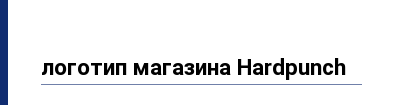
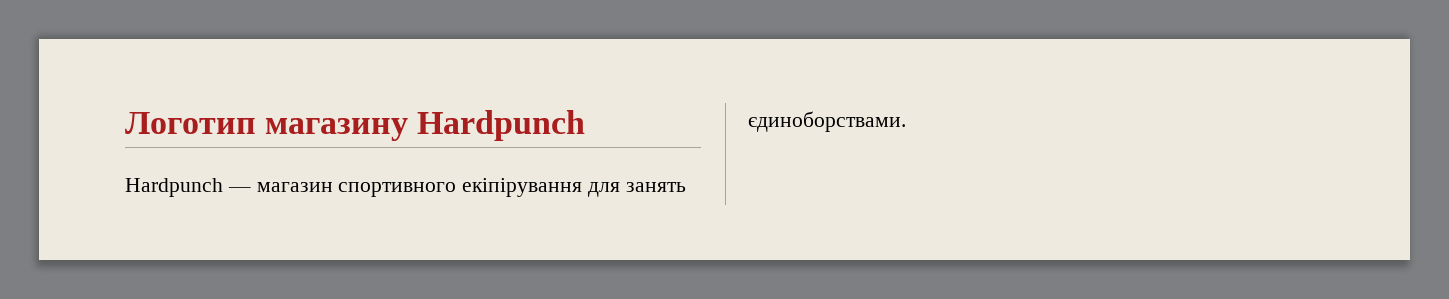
[41,58,347,80] логотип магазина Hardpunch -> [125,110,586,141] [125,178,686,197] [748,111,906,132] Логотип магазину Hardpunch // Hardpunch — магазин спортивного екіпірування для занять єдиноборствами.

